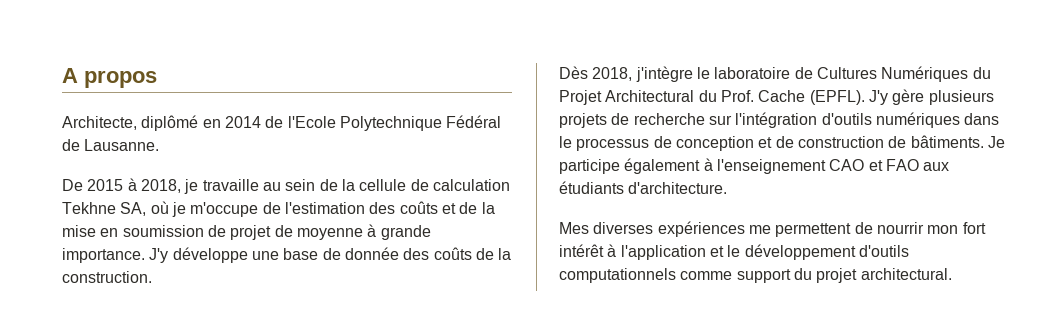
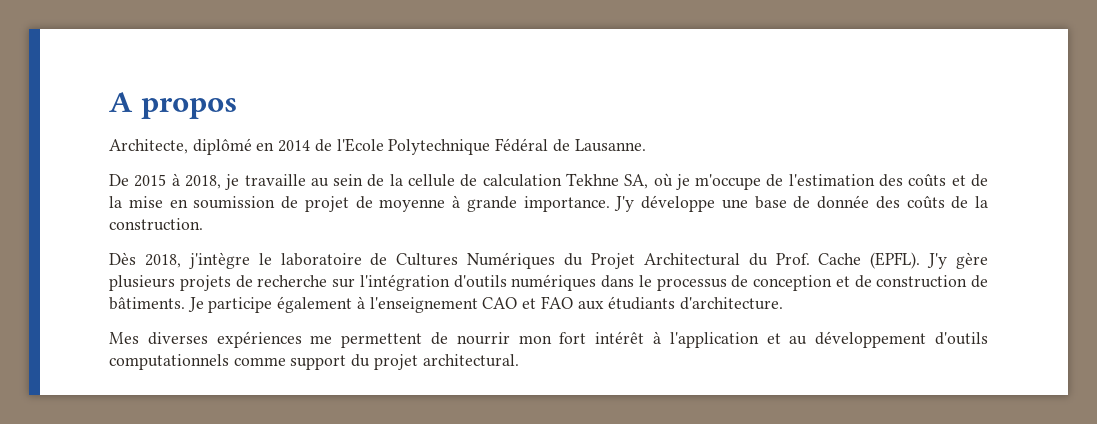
[727,245,741,257] le -> [789,336,808,345] au

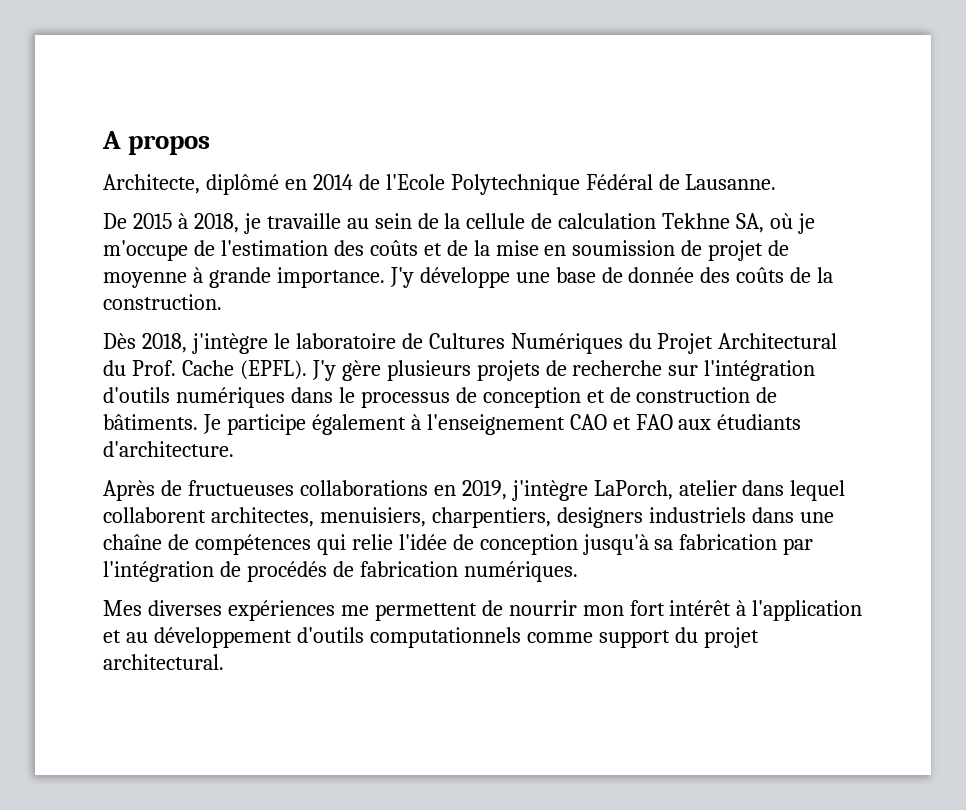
(783, 303) none -> [103,480,846,501] [103,507,834,528] [103,534,814,555] [103,561,578,582] // Après de fructueuses collaborations en 2019, j'intègre LaPorch, atelier dans lequel collaborent architectes, menuisiers, charpentiers, designers industriels dans une chaîne de compétences qui relie l'idée de conception jusqu'à sa fabrication par l'intégration de procédés de fabrication numériques.

